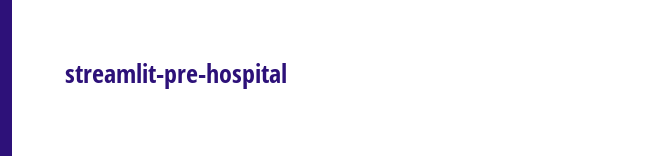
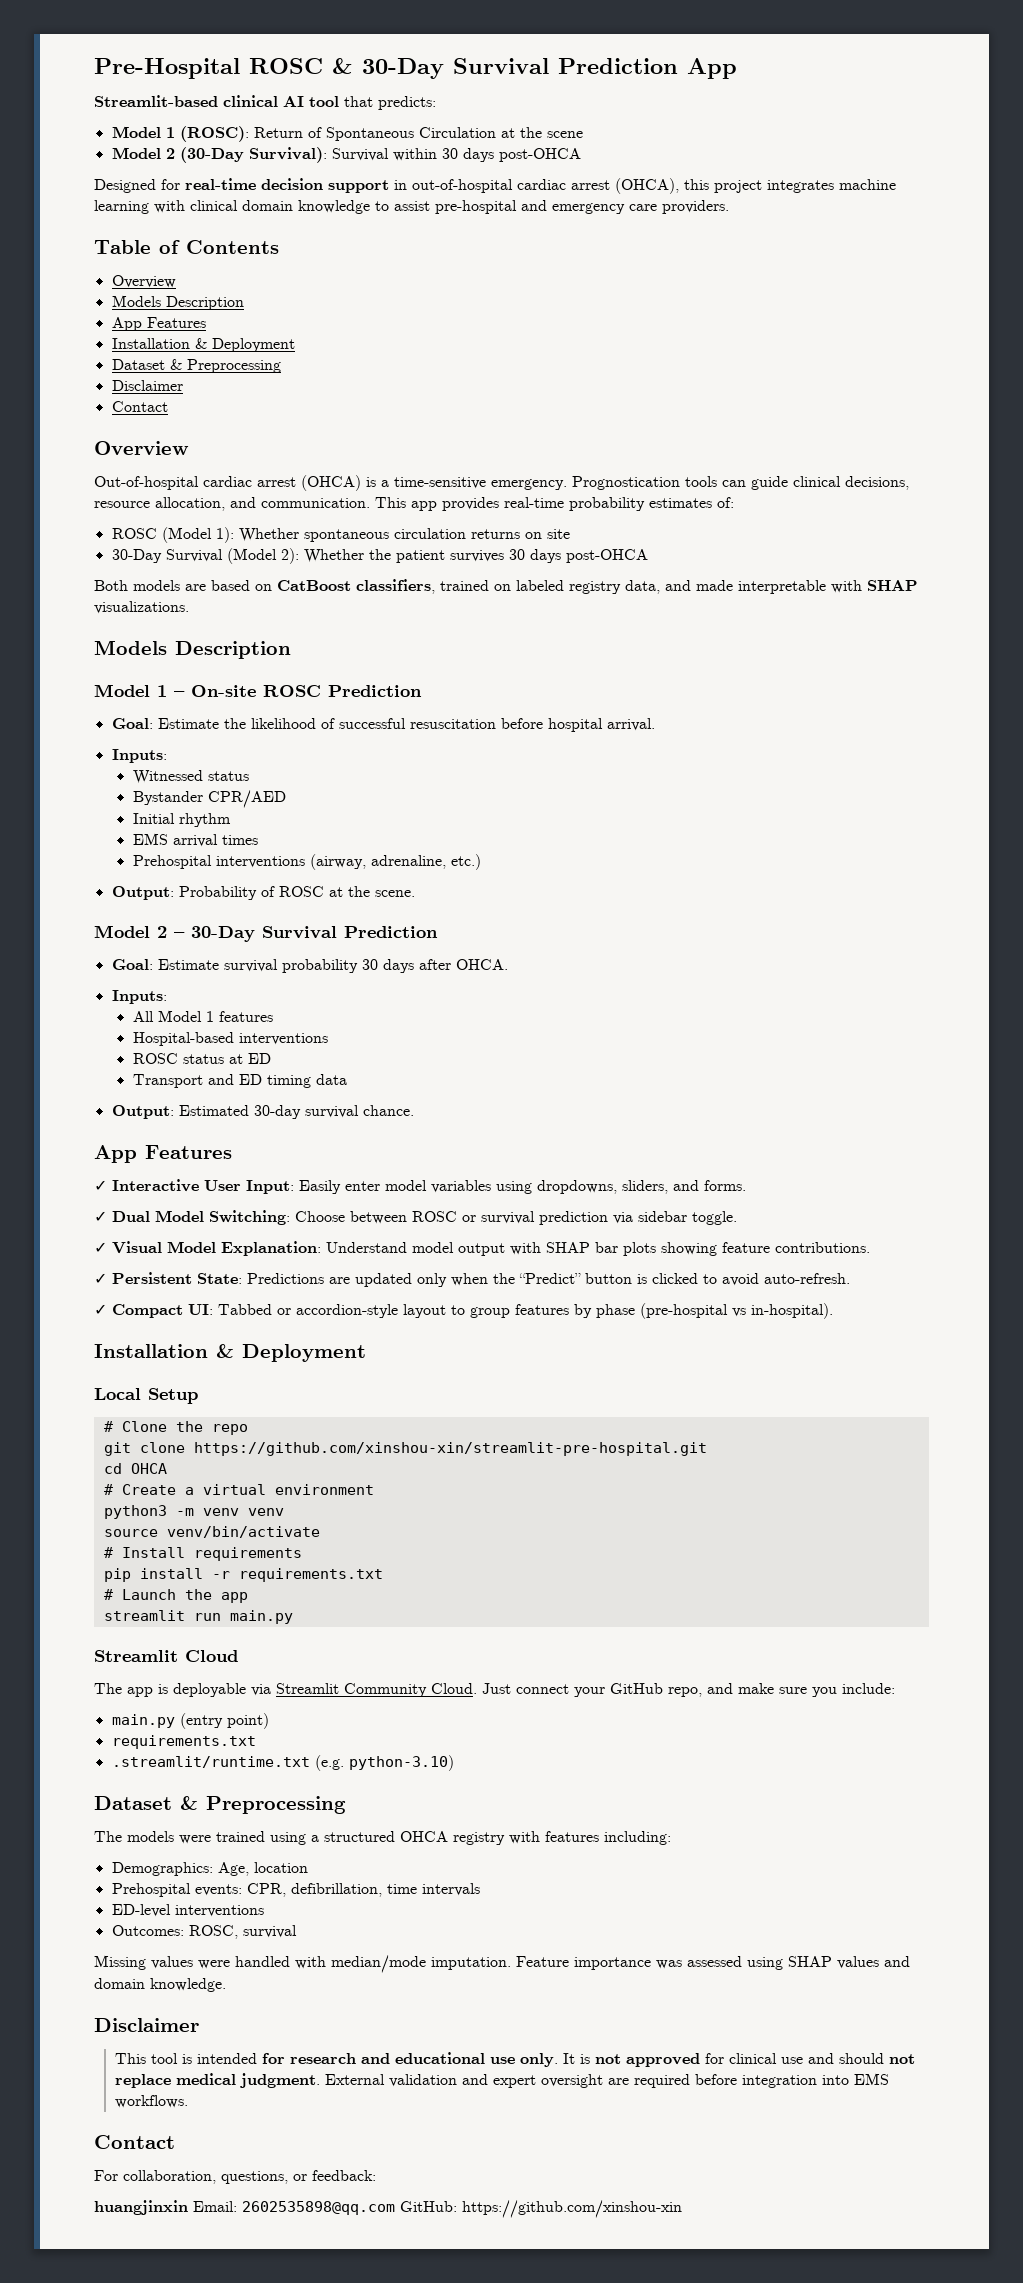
[65,63,287,89] streamlit-pre-hospital -> [94,58,737,79] [94,95,436,110] [111,126,583,142] [111,147,581,163] [94,178,896,194] [94,200,729,214] [94,240,279,254] [111,275,176,288] [111,295,244,310] [111,317,206,331] [111,338,295,352] [111,359,281,373] [111,380,183,391] [111,401,168,412] [94,441,189,455] [94,475,909,491] [94,497,734,511] [111,527,570,543] [111,548,648,564] [94,579,918,594] [94,601,189,614] [94,640,291,659] [94,684,422,697] [111,718,655,732] [111,749,167,763] [132,770,249,784] [132,790,286,808] [132,813,231,827] [132,833,258,847] [132,854,481,870] [111,886,415,900] [94,925,438,942] [111,959,508,973] [111,990,167,1004] [132,1010,273,1022] [132,1032,328,1046] [132,1053,271,1064] [132,1074,347,1088] [111,1105,414,1119] [94,1145,232,1163] [94,1179,746,1194] [94,1210,737,1225] [94,1241,870,1256] [94,1272,850,1287] [94,1303,833,1319] [94,1344,366,1362] [94,1388,198,1404] [103,1421,248,1435] [103,1442,707,1456] [103,1463,167,1474] [103,1484,374,1495] [103,1505,284,1519] [103,1526,320,1538] [103,1547,302,1561] [103,1568,383,1582] [103,1589,248,1603] [103,1610,293,1624] [94,1650,238,1662] [94,1683,895,1697] [111,1713,269,1729] [111,1735,256,1749] [111,1755,454,1771] [94,1796,346,1814] [94,1831,671,1845] [111,1862,308,1876] [111,1883,480,1897] [111,1904,264,1917] [111,1925,297,1939] [94,1955,910,1973] [94,1978,226,1992] [94,2018,199,2032] [115,2052,916,2067] [115,2073,890,2088] [115,2095,189,2108] [94,2135,175,2149] [94,2170,376,2184] [94,2200,682,2218] Pre-Hospital ROSC & 30-Day Survival Prediction App // Streamlit-based clinical AI tool that predicts: // Model 1 (ROSC): Return of Spontaneous Circulation at the scene // Model 2 (30-Day Survival): Survival within 30 days post-OHCA // Designed for real-time decision support in out-of-hospital cardiac arrest (OHCA), this project integrates machine learning with clinical domain knowledge to assist pre-hospital and emergency care providers. // Table of Contents // Overview // Models Description // App Features // Installation & Deployment // Dataset & Preprocessing // Disclaimer // Contact // Overview // Out-of-hospital cardiac arrest (OHCA) is a time-sensitive emergency. Prognostication tools can guide clinical decisions, resource allocation, and communication. This app provides real-time probability estimates of: // ROSC (Model 1): Whether spontaneous circulation returns on site // 30-Day Survival (Model 2): Whether the patient survives 30 days post-OHCA // Both models are based on CatBoost classifiers, trained on labeled registry data, and made interpretable with SHAP visualizations. // Models Description // Model 1 – On-site ROSC Prediction // Goal: Estimate the likelihood of successful resuscitation before hospital arrival. // Inputs: // Witnessed status // Bystander CPR/AED // Initial rhythm // EMS arrival times // Prehospital interventions (airway, adrenaline, etc.) // Output: Probability of ROSC at the scene. // Model 2 – 30-Day Survival Prediction // Goal: Estimate survival probability 30 days after OHCA. // Inputs: // All Model 1 features // Hospital-based interventions // ROSC status at ED // Transport and ED timing data // Output: Estimated 30-day survival chance. // App Features // ✓ Interactive User Input: Easily enter model variables using dropdowns, sliders, and forms. // ✓ Dual Model Switching: Choose between ROSC or survival prediction via sidebar toggle. // ✓ Visual Model Explanation: Understand model output with SHAP bar plots showing feature contributions. // ✓ Persistent State: Predictions are updated only when the “Predict” button is clicked to avoid auto-refresh. // ✓ Compact UI: Tabbed or accordion-style layout to group features by phase (pre-hospital vs in-hospital). // Installation & Deployment // Local Setup // # Clone the repo // git clone https://github.com/xinshou-xin/streamlit-pre-hospital.git // cd OHCA // # Create a virtual environment // python3 -m venv venv // source venv/bin/activate // # Install requirements // pip install -r requirements.txt // # Launch the app // streamlit run main.py // Streamlit Cloud // The app is deployable via Streamlit Community Cloud. Just connect your GitHub repo, and make sure you include: // main.py (entry point) // requirements.txt // .streamlit/runtime.txt (e.g. python-3.10) // Dataset & Preprocessing // The models were trained using a structured OHCA registry with features including: // Demographics: Age, location // Prehospital events: CPR, defibrillation, time intervals // ED-level interventions // Outcomes: ROSC, survival // Missing values were handled with median/mode imputation. Feature importance was assessed using SHAP values and domain knowledge. // Disclaimer // This tool is intended for research and educational use only. It is not approved for clinical use and should not replace medical judgment. External validation and expert oversight are required before integration into EMS workflows. // Contact // For collaboration, questions, or feedback: // huangjinxin Email: 2602535898@qq.com GitHub: https://github.com/xinshou-xin

